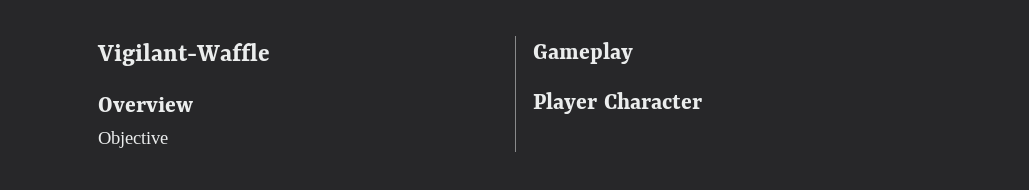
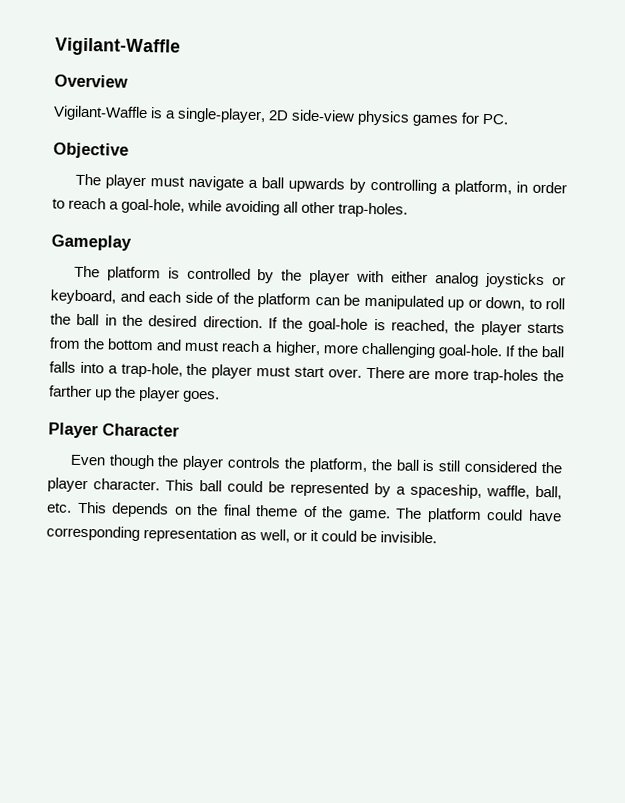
[98,131,168,148] [533,42,633,64] [533,92,702,114] Objective // Gameplay // Player Character -> [53,105,510,127] [53,142,129,159] [74,173,567,196] [52,197,409,218] [51,234,132,251] [73,265,566,289] [50,289,565,311] [50,313,566,336] [49,337,565,360] [49,361,565,384] [49,385,221,403] [48,422,180,439] [69,454,563,474] [47,477,562,500] [47,501,563,523] [46,525,438,544] Vigilant-Waffle is a single-player, 2D side-view physics games for PC. // Objective // The player must navigate a ball upwards by controlling a platform, in order to reach a goal-hole, while avoiding all other trap-holes. // Gameplay // The platform is controlled by the player with either analog joysticks or keyboard, and each side of the platform can be manipulated up or down, to roll the ball in the desired direction. If the goal-hole is reached, the player starts from the bottom and must reach a higher, more challenging goal-hole. If the ball falls into a trap-hole, the player must start over. There are more trap-holes the farther up the player goes. // Player Character // Even though the player controls the platform, the ball is still considered the player character. This ball could be represented by a spaceship, waffle, ball, etc. This depends on the final theme of the game. The platform could have corresponding representation as well, or it could be invisible.

